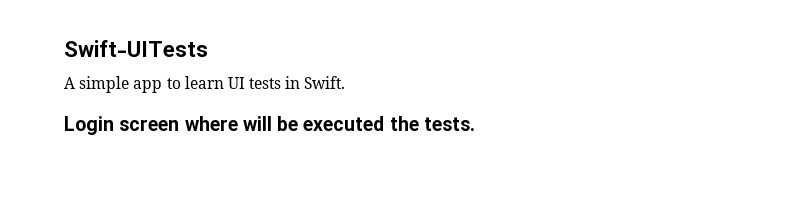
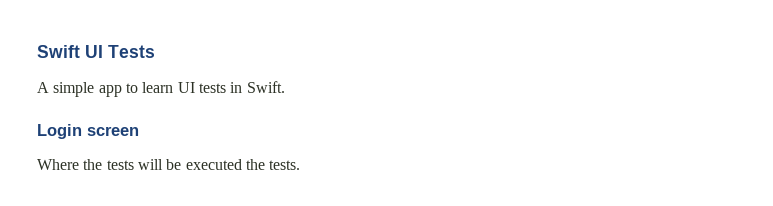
[64,40,208,57] Swift-UITests -> [37,45,155,58] Swift UI Tests
[184,116,238,131] where -> [37,159,134,170] // Where the tests

